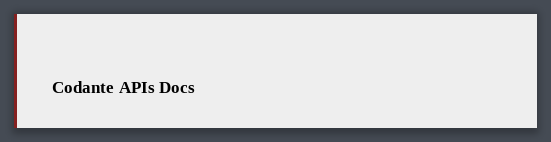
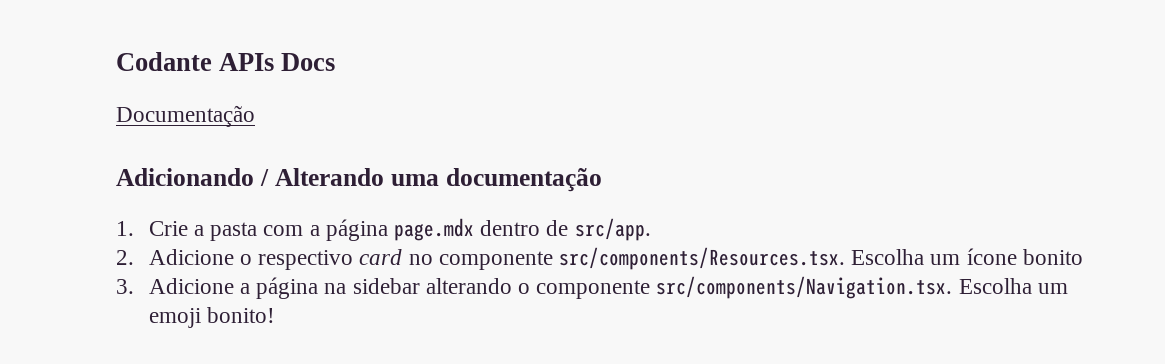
(196, 87) none -> [116,105,255,127] [116,168,602,192] [116,218,651,241] [116,247,1083,270] [116,276,1068,299] [148,307,275,328] // Documentação // Adicionando / Alterando uma documentação // 1. Crie a pasta com a página page.mdx dentro de src/app. // 2. Adicione o respectivo card no componente src/components/Resources.tsx. Escolha um ícone bonito // 3. Adicione a página na sidebar alterando o componente src/components/Navigation.tsx. Escolha um emoji bonito!

